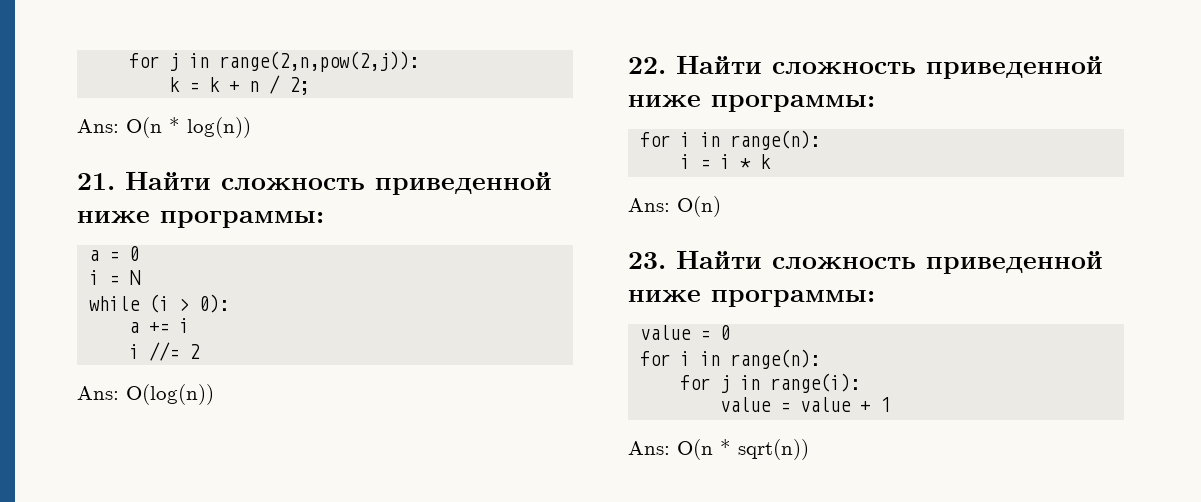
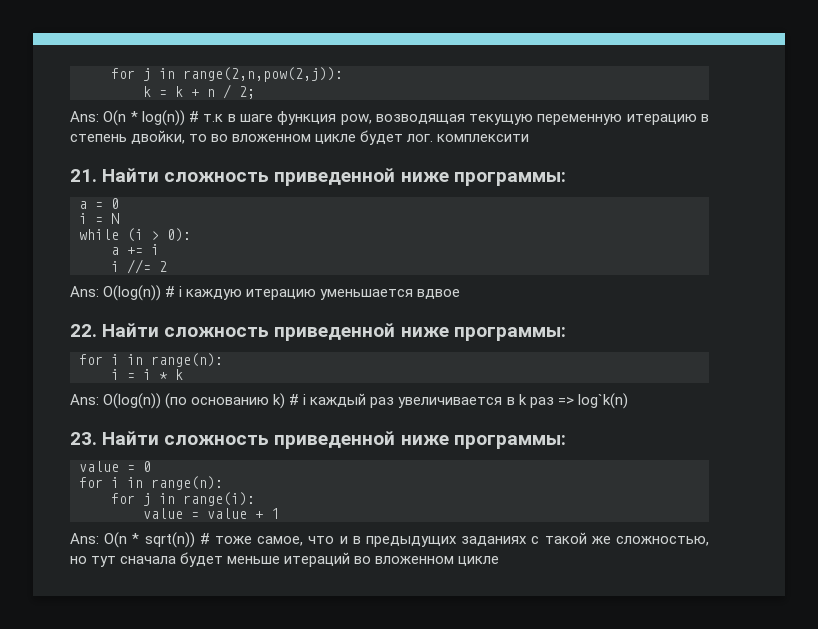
(251, 127) none -> [189,111,709,125] [70,130,530,145] # т.к в шаге функция pow, возводящая текущую переменную итерацию в степень двойки, то во вложенном цикле будет лог. комплексити
(214, 394) none -> [165,286,461,300] # i каждую итерацию уменьшается вдвое
[677,196,721,217] O(n) -> [103,393,628,409] O(log(n)) (по основанию k) # i каждый раз увеличивается в k раз => log`k(n)
(809, 449) none -> [199,532,709,547] [70,552,500,567] # тоже самое, что и в предыдущих заданиях с такой же сложностью, но тут сначала будет меньше итераций во вложенном цикле

